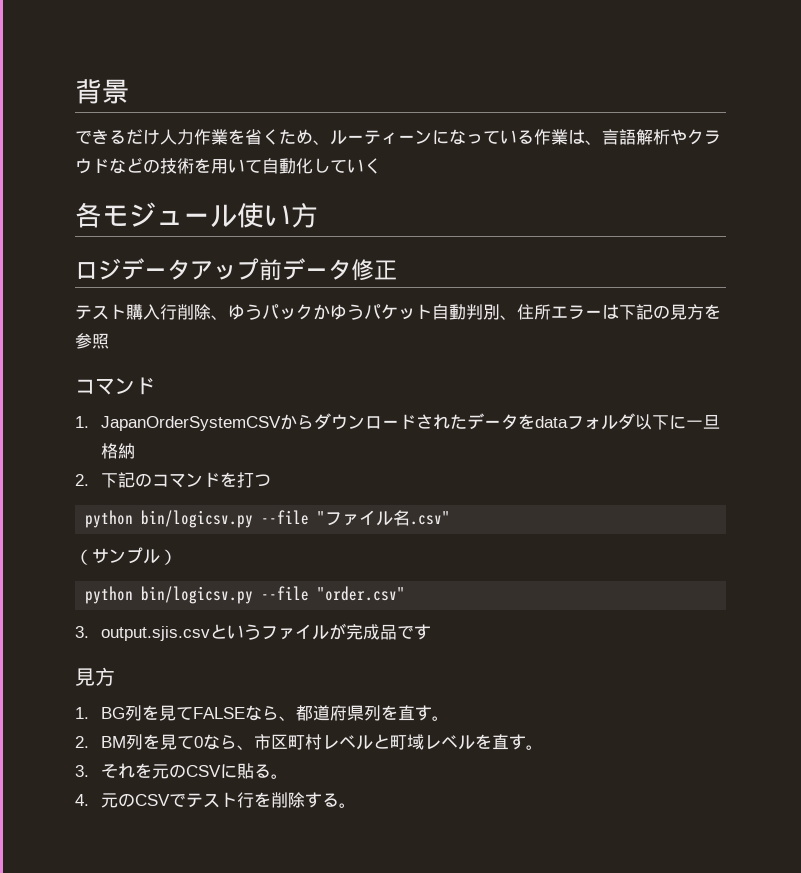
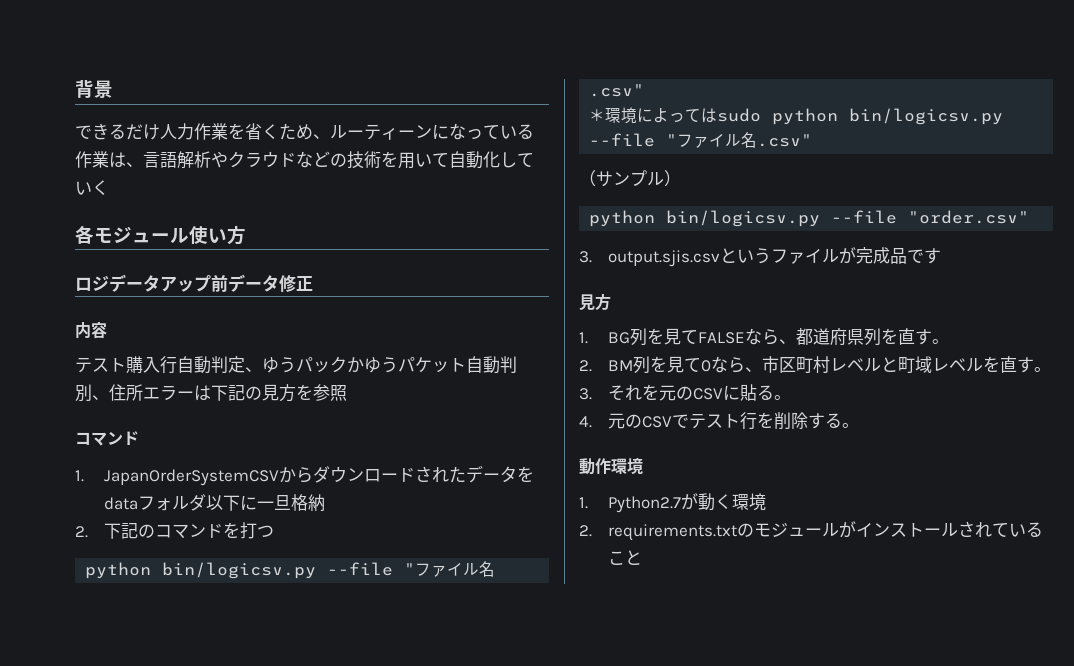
(397, 270) none -> [75,321,107,339] // 内容
[177,304,211,320] 削除 -> [177,356,245,374] 自動判定
(451, 518) none -> [589,107,1004,125] [589,132,813,148] // ＊環境によってはsudo python bin/logicsv.py --file "ファイル名.csv"
(357, 805) none -> [579,458,643,475] [579,493,766,513] [579,521,1043,541] [607,550,642,565] // 動作環境 // 1. Python2.7が動く環境 // 2. requirements.txtのモジュールがインストールされていること

